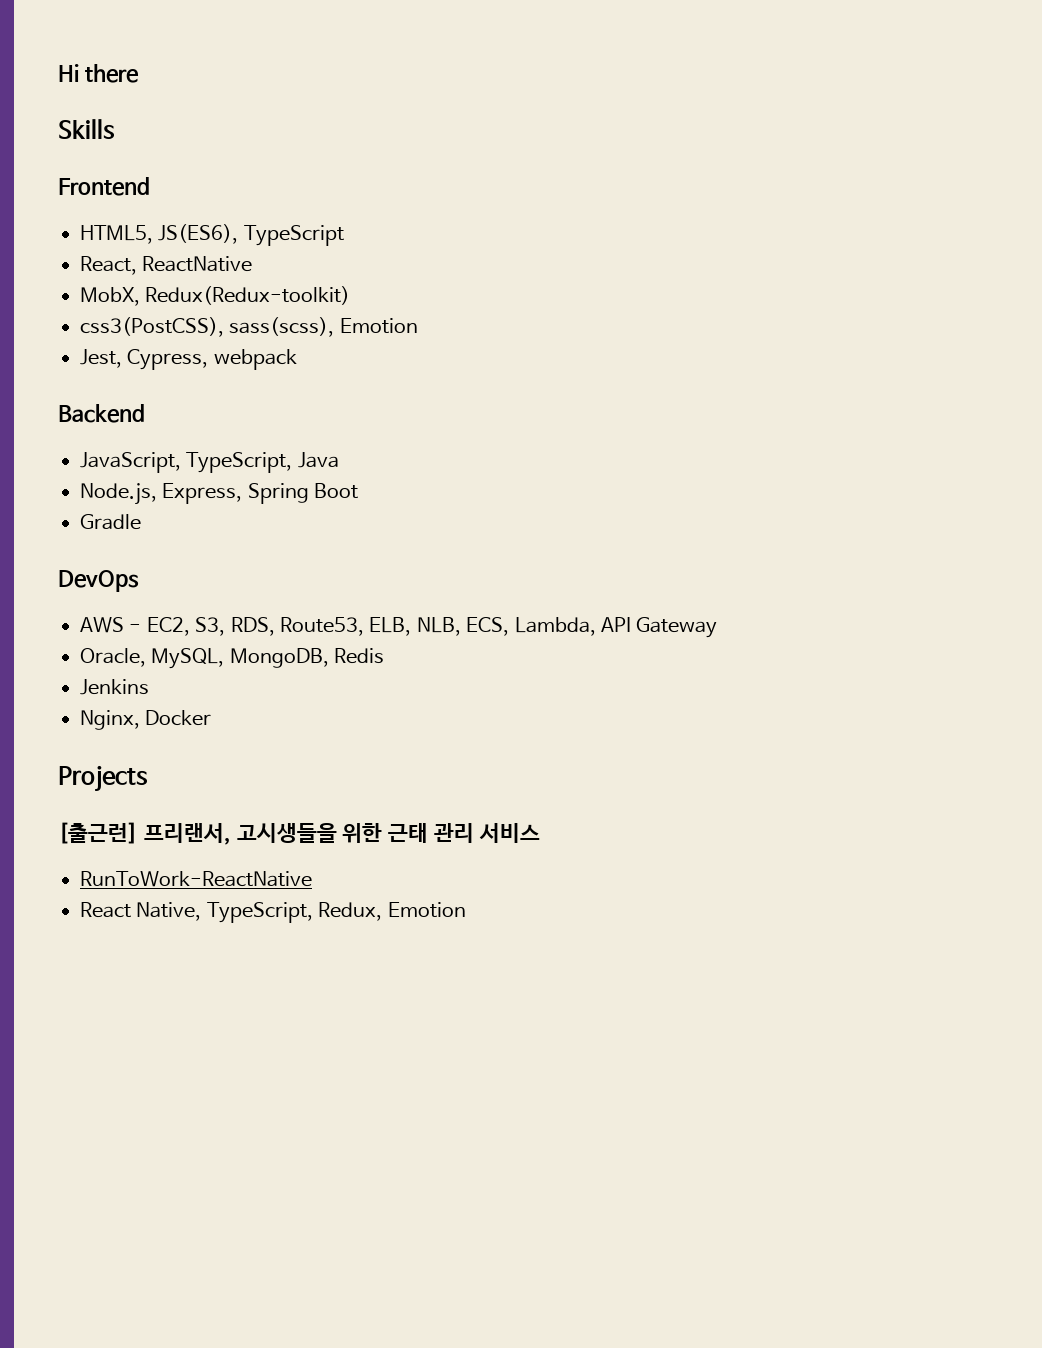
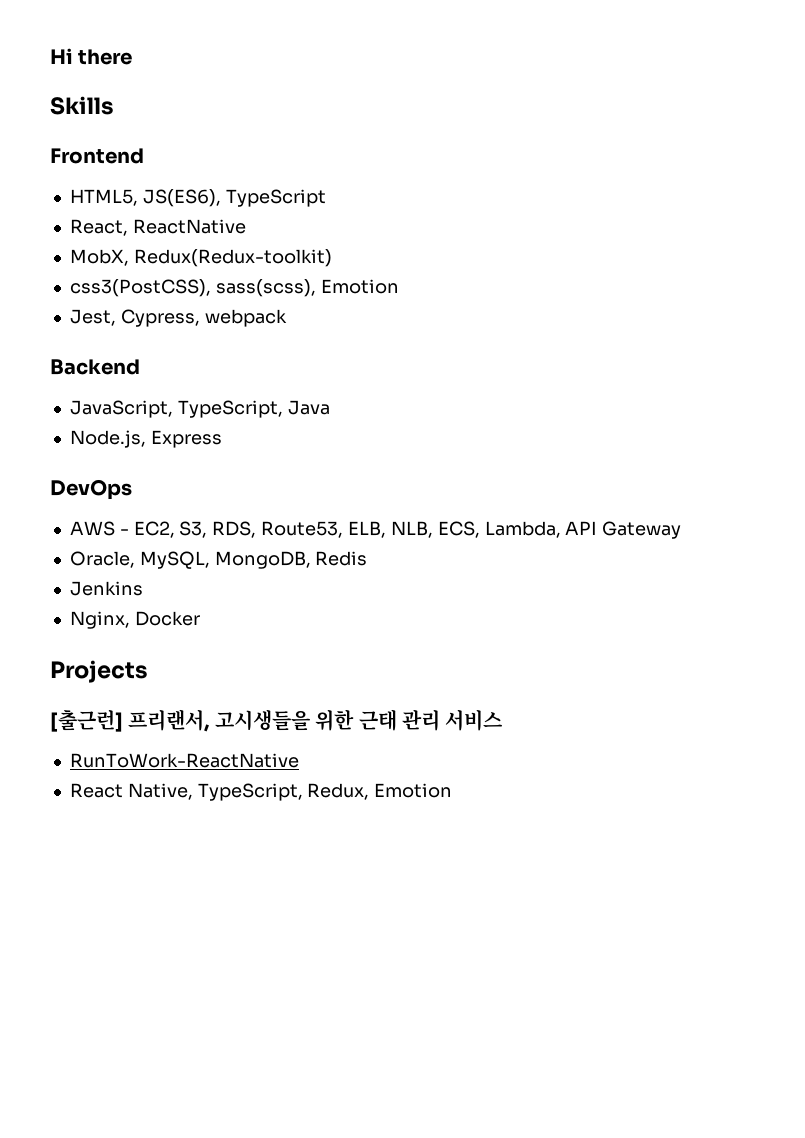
[162,483,359,504] [80,514,141,530] Express, Spring Boot // Gradle -> [150,430,222,448] Express

